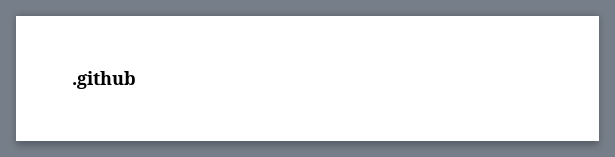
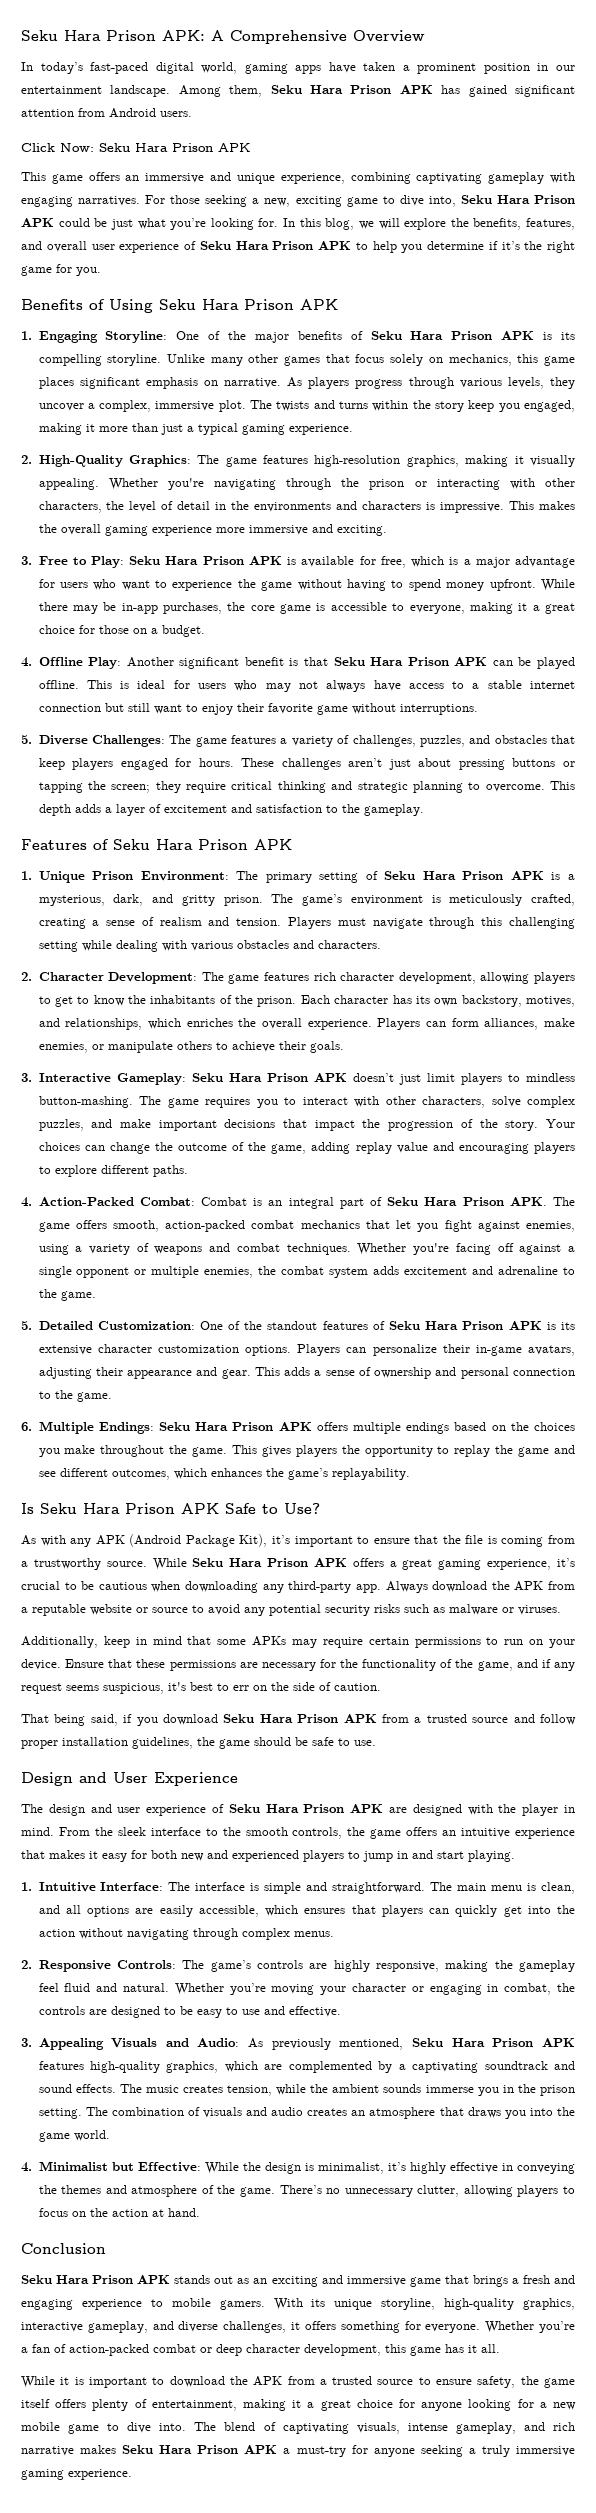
[72,71,136,89] .github -> [21,30,425,44] [21,62,576,74] [21,85,575,97] [21,108,192,118] [21,143,250,152] [21,172,575,184] [21,195,575,207] [21,218,575,230] [21,241,575,253] [21,264,101,276] [21,299,338,313] [21,331,575,343] [38,354,575,366] [38,377,575,389] [38,400,575,412] [38,423,353,435] [21,455,576,467] [38,478,575,490] [38,501,575,513] [38,524,387,536] [21,556,576,568] [38,579,576,591] [38,602,576,614] [38,625,205,637] [21,657,576,669] [38,680,576,692] [38,703,478,715] [21,735,575,747] [38,758,575,770] [38,781,575,793] [38,804,424,816] [21,839,292,850] [21,871,575,883] [38,894,575,906] [38,917,576,929] [38,940,381,952] [21,972,575,984] [38,995,575,1007] [38,1018,575,1030] [38,1041,344,1053] [21,1073,575,1085] [38,1096,575,1108] [38,1119,575,1131] [38,1142,576,1154] [38,1165,188,1177] [21,1197,575,1209] [38,1220,576,1232] [38,1243,575,1255] [38,1266,575,1278] [38,1289,96,1301] [21,1321,575,1330] [38,1344,576,1356] [38,1367,575,1379] [38,1390,112,1402] [21,1421,575,1434] [38,1445,576,1457] [38,1468,410,1480] [21,1503,320,1514] [21,1534,575,1547] [21,1558,575,1570] [21,1581,576,1593] [21,1604,561,1616] [21,1636,575,1648] [21,1659,575,1671] [21,1682,381,1694] [21,1714,576,1726] [21,1737,376,1749] [21,1772,238,1786] [21,1804,575,1816] [21,1827,576,1839] [21,1850,515,1862] [21,1882,575,1894] [38,1905,575,1917] [38,1928,334,1940] [21,1960,576,1972] [38,1983,576,1995] [38,2006,341,2018] [21,2038,575,2050] [38,2061,575,2073] [38,2084,575,2096] [38,2107,575,2119] [38,2130,110,2142] [21,2161,576,2174] [38,2185,575,2197] [38,2208,200,2217] [21,2243,106,2254] [21,2275,575,2287] [21,2298,575,2310] [21,2321,575,2333] [21,2344,500,2356] [21,2376,575,2388] [21,2399,576,2411] [21,2422,575,2434] [21,2445,576,2457] [21,2469,132,2480] Seku Hara Prison APK: A Comprehensive Overview // In today’s fast-paced digital world, gaming apps have taken a prominent position in our entertainment landscape. Among them, Seku Hara Prison APK has gained significant attention from Android users. // Click Now: Seku Hara Prison APK // This game offers an immersive and unique experience, combining captivating gameplay with engaging narratives. For those seeking a new, exciting game to dive into, Seku Hara Prison APK could be just what you’re looking for. In this blog, we will explore the benefits, features, and overall user experience of Seku Hara Prison APK to help you determine if it’s the right game for you. // Benefits of Using Seku Hara Prison APK // 1. Engaging Storyline: One of the major benefits of Seku Hara Prison APK is its compelling storyline. Unlike many other games that focus solely on mechanics, this game places significant emphasis on narrative. As players progress through various levels, they uncover a complex, immersive plot. The twists and turns within the story keep you engaged, making it more than just a typical gaming experience. // 2. High-Quality Graphics: The game features high-resolution graphics, making it visually appealing. Whether you're navigating through the prison or interacting with other characters, the level of detail in the environments and characters is impressive. This makes the overall gaming experience more immersive and exciting. // 3. Free to Play: Seku Hara Prison APK is available for free, which is a major advantage for users who want to experience the game without having to spend money upfront. While there may be in-app purchases, the core game is accessible to everyone, making it a great choice for those on a budget. // 4. Offline Play: Another significant benefit is that Seku Hara Prison APK can be played offline. This is ideal for users who may not always have access to a stable internet connection but still want to enjoy their favorite game without interruptions. // 5. Diverse Challenges: The game features a variety of challenges, puzzles, and obstacles that keep players engaged for hours. These challenges aren’t just about pressing buttons or tapping the screen; they require critical thinking and strategic planning to overcome. This depth adds a layer of excitement and satisfaction to the gameplay. // Features of Seku Hara Prison APK // 1. Unique Prison Environment: The primary setting of Seku Hara Prison APK is a mysterious, dark, and gritty prison. The game’s environment is meticulously crafted, creating a sense of realism and tension. Players must navigate through this challenging setting while dealing with various obstacles and characters. // 2. Character Development: The game features rich character development, allowing players to get to know the inhabitants of the prison. Each character has its own backstory, motives, and relationships, which enriches the overall experience. Players can form alliances, make enemies, or manipulate others to achieve their goals. // 3. Interactive Gameplay: Seku Hara Prison APK doesn’t just limit players to mindless button-mashing. The game requires you to interact with other characters, solve complex puzzles, and make important decisions that impact the progression of the story. Your choices can change the outcome of the game, adding replay value and encouraging players to explore different paths. // 4. Action-Packed Combat: Combat is an integral part of Seku Hara Prison APK. The game offers smooth, action-packed combat mechanics that let you fight against enemies, using a variety of weapons and combat techniques. Whether you're facing off against a single opponent or multiple enemies, the combat system adds excitement and adrenaline to the game. // 5. Detailed Customization: One of the standout features of Seku Hara Prison APK is its extensive character customization options. Players can personalize their in-game avatars, adjusting their appearance and gear. This adds a sense of ownership and personal connection to the game. // 6. Multiple Endings: Seku Hara Prison APK offers multiple endings based on the choices you make throughout the game. This gives players the opportunity to replay the game and see different outcomes, which enhances the game’s replayability. // Is Seku Hara Prison APK Safe to Use? // As with any APK (Android Package Kit), it’s important to ensure that the file is coming from a trustworthy source. While Seku Hara Prison APK offers a great gaming experience, it’s crucial to be cautious when downloading any third-party app. Always download the APK from a reputable website or source to avoid any potential security risks such as malware or viruses. // Additionally, keep in mind that some APKs may require certain permissions to run on your device. Ensure that these permissions are necessary for the functionality of the game, and if any request seems suspicious, it's best to err on the side of caution. // That being said, if you download Seku Hara Prison APK from a trusted source and follow proper installation guidelines, the game should be safe to use. // Design and User Experience // The design and user experience of Seku Hara Prison APK are designed with the player in mind. From the sleek interface to the smooth controls, the game offers an intuitive experience that makes it easy for both new and experienced players to jump in and start playing. // 1. Intuitive Interface: The interface is simple and straightforward. The main menu is clean, and all options are easily accessible, which ensures that players can quickly get into the action without navigating through complex menus. // 2. Responsive Controls: The game’s controls are highly responsive, making the gameplay feel fluid and natural. Whether you’re moving your character or engaging in combat, the controls are designed to be easy to use and effective. // 3. Appealing Visuals and Audio: As previously mentioned, Seku Hara Prison APK features high-quality graphics, which are complemented by a captivating soundtrack and sound effects. The music creates tension, while the ambient sounds immerse you in the prison setting. The combination of visuals and audio creates an atmosphere that draws you into the game world. // 4. Minimalist but Effective: While the design is minimalist, it’s highly effective in conveying the themes and atmosphere of the game. There’s no unnecessary clutter, allowing players to focus on the action at hand. // Conclusion // Seku Hara Prison APK stands out as an exciting and immersive game that brings a fresh and engaging experience to mobile gamers. With its unique storyline, high-quality graphics, interactive gameplay, and diverse challenges, it offers something for everyone. Whether you’re a fan of action-packed combat or deep character development, this game has it all. // While it is important to download the APK from a trusted source to ensure safety, the game itself offers plenty of entertainment, making it a great choice for anyone looking for a new mobile game to dive into. The blend of captivating visuals, intense gameplay, and rich narrative makes Seku Hara Prison APK a must-try for anyone seeking a truly immersive gaming experience.

